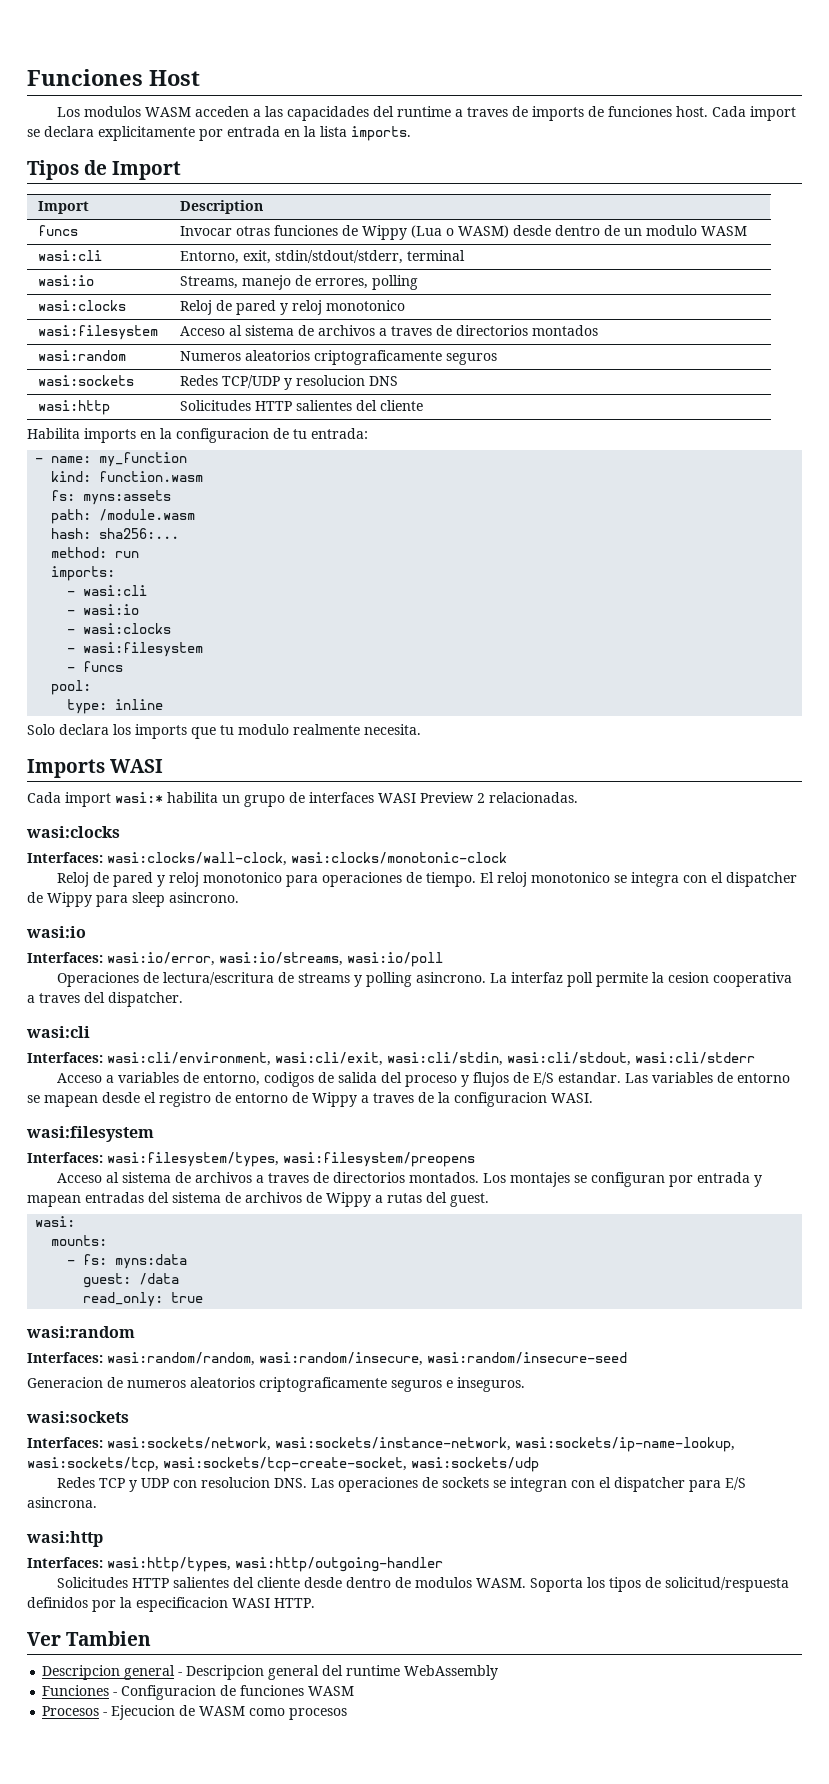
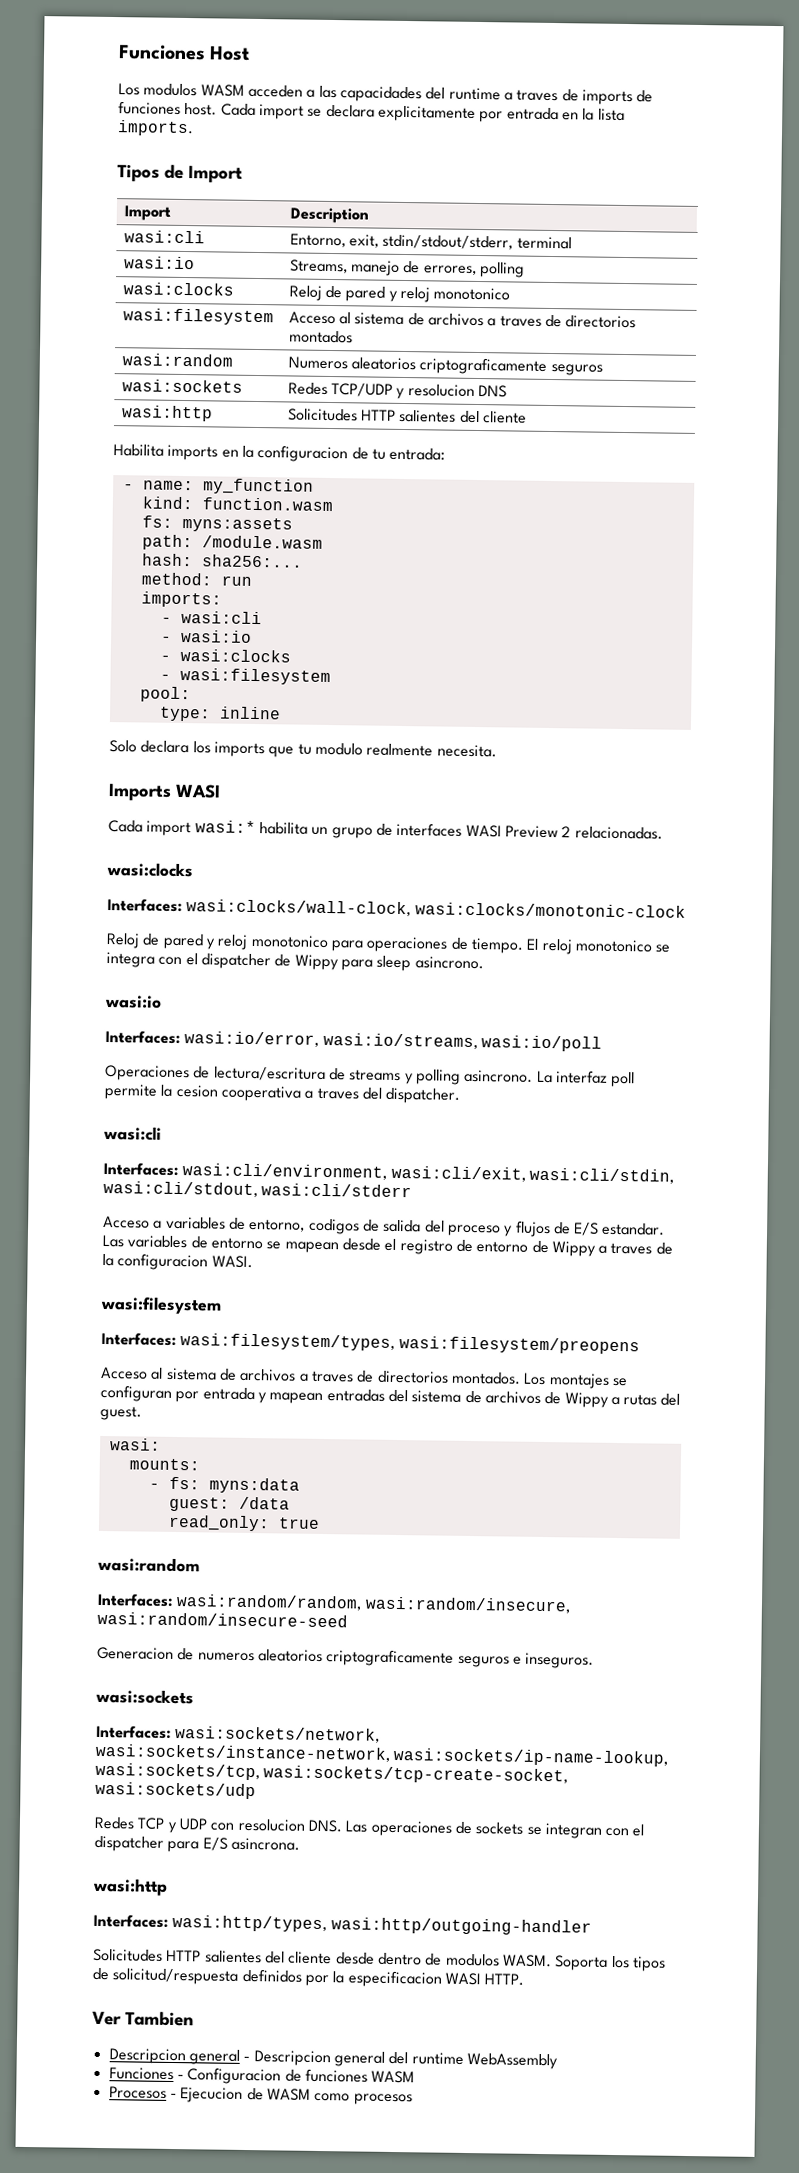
[37,225,78,236] [179,225,747,240] // funcs | Invocar otras funciones de Wippy (Lua o WASM) desde dentro de un modulo WASM -> (369, 215) none
[67,661,124,672] // - funcs -> (331, 676) none

